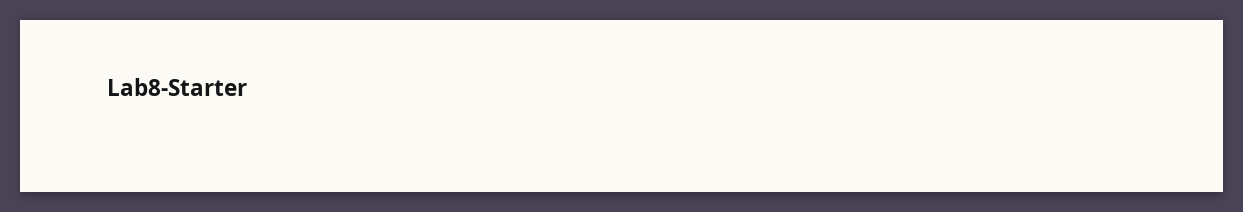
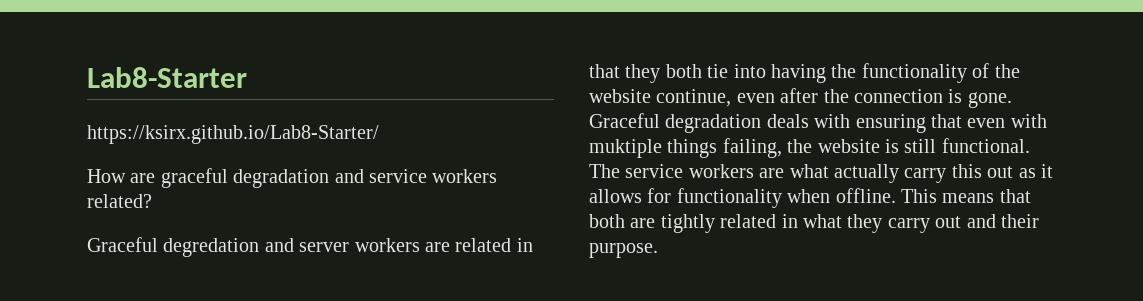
(247, 87) none -> [87,125,379,144] [87,168,498,188] [87,194,152,208] [87,237,533,257] [589,63,1020,83] [589,88,1012,108] [589,113,1047,133] [589,138,1030,158] [589,164,1053,183] [589,188,1031,208] [589,214,1039,233] [589,243,658,258] // https://ksirx.github.io/Lab8-Starter/ // How are graceful degradation and service workers related? // Graceful degredation and server workers are related in that they both tie into having the functionality of the website continue, even after the connection is gone. Graceful degradation deals with ensuring that even with muktiple things failing, the website is still functional. The service workers are what actually carry this out as it allows for functionality when offline. This means that both are tightly related in what they carry out and their purpose.

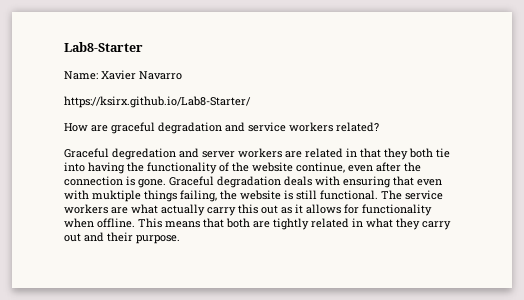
(247, 77) none -> [64,70,182,80] // Name: Xavier Navarro

